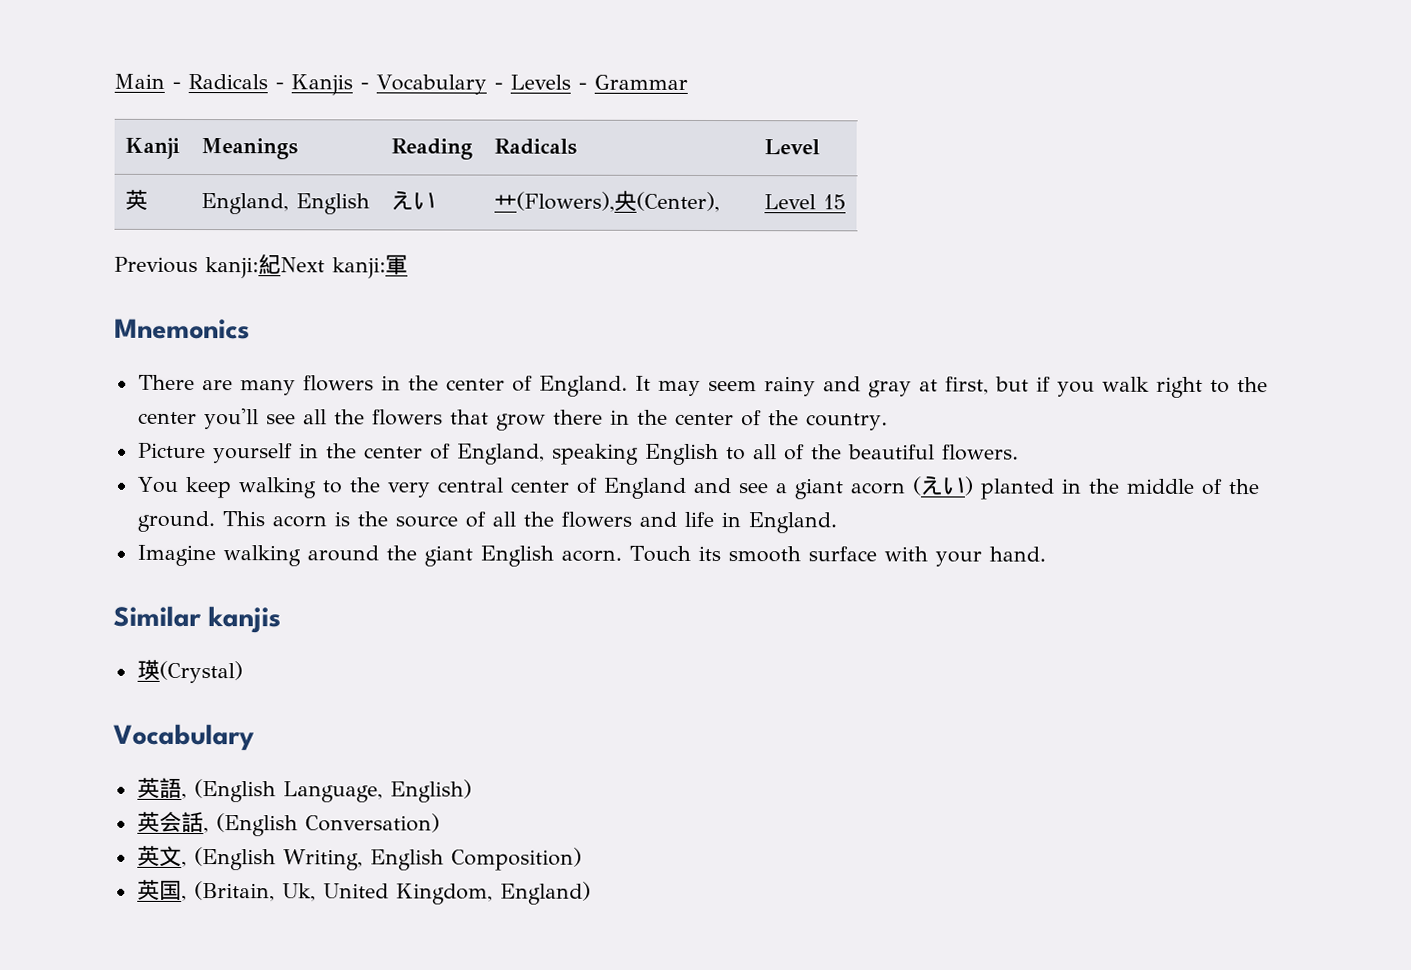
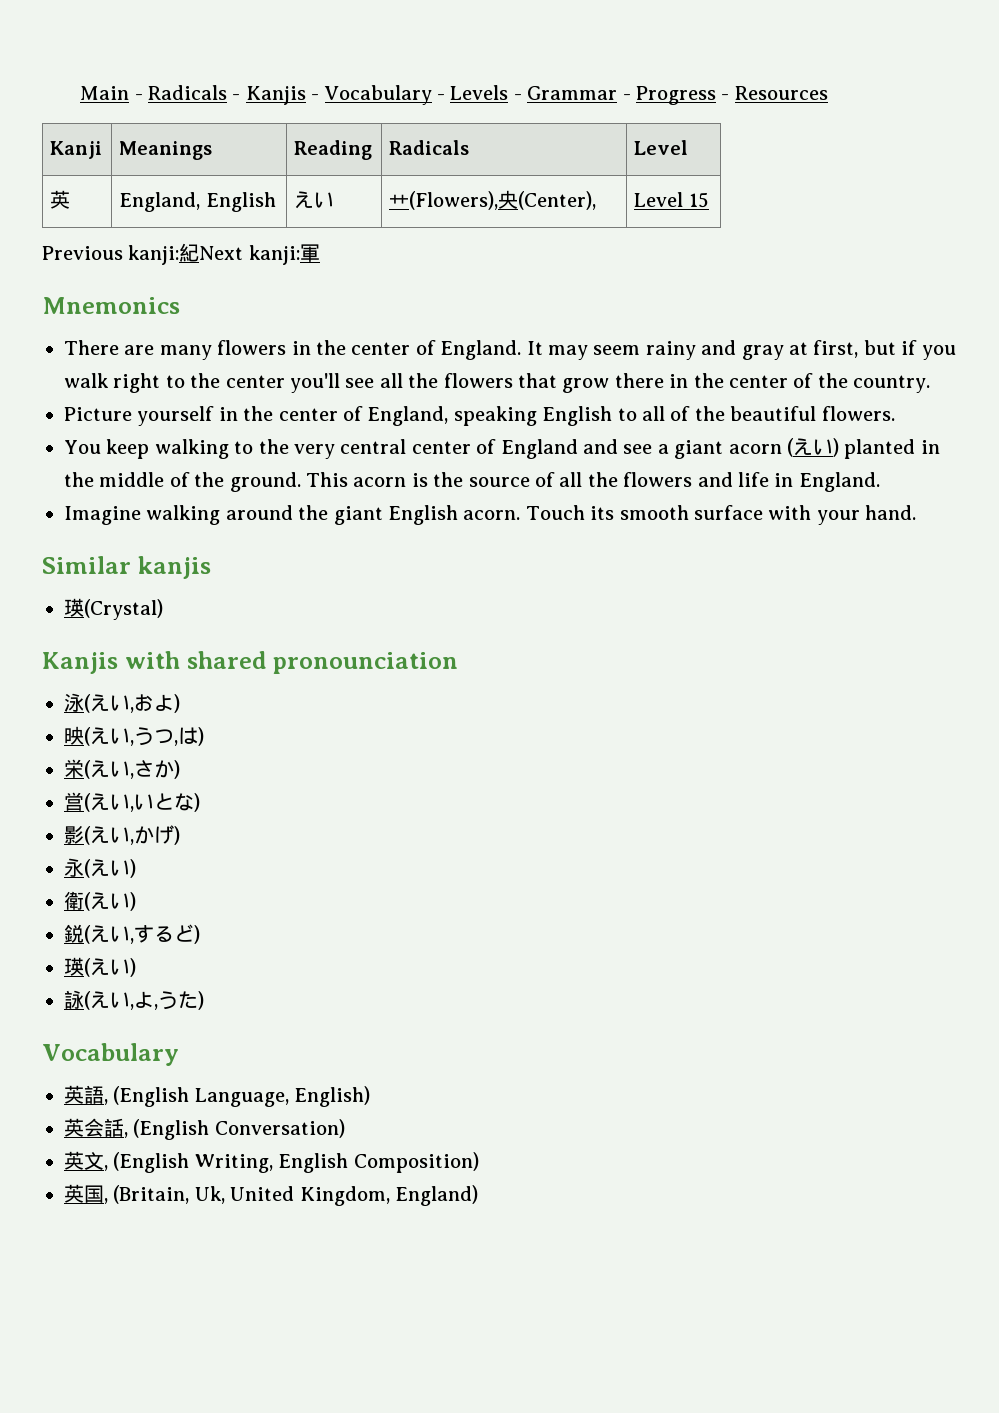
(688, 82) none -> [622,86,828,105] - Progress - Resources
(243, 672) none -> [42,651,459,674] [64,693,180,713] [64,726,204,746] [64,759,180,779] [64,792,200,812] [64,825,180,845] [64,858,136,878] [64,891,136,911] [64,924,200,944] [64,957,136,977] [64,990,204,1010] // Kanjis with shared pronounciation // 泳(えい,およ) // 映(えい,うつ,は) // 栄(えい,さか) // 営(えい,いとな) // 影(えい,かげ) // 永(えい) // 衛(えい) // 鋭(えい,するど) // 瑛(えい) // 詠(えい,よ,うた)

